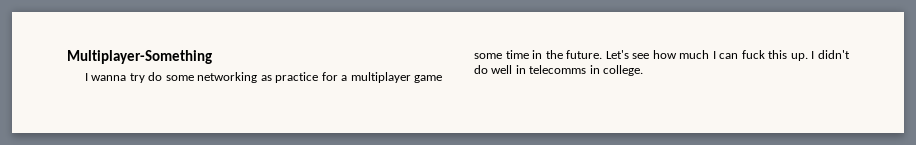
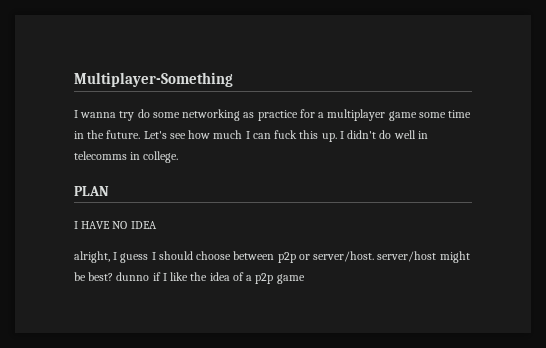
(643, 70) none -> [74,186,109,196] [74,221,157,229] [74,251,470,263] [74,272,305,284] // PLAN // I HAVE NO IDEA // alright, I guess I should choose between p2p or server/host. server/host might be best? dunno if I like the idea of a p2p game

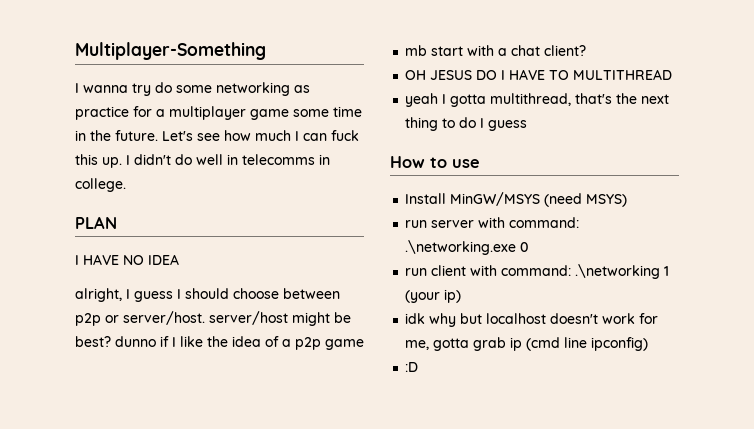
(305, 279) none -> [405,45,587,56] [405,69,673,80] [405,93,670,107] [405,117,528,131] [390,156,480,168] [405,192,628,207] [405,217,580,228] [405,240,529,255] [405,264,670,279] [405,289,462,303] [405,313,659,327] [405,337,649,351] [405,362,419,372] // mb start with a chat client? // OH JESUS DO I HAVE TO MULTITHREAD // yeah I gotta multithread, that's the next thing to do I guess // How to use // Install MinGW/MSYS (need MSYS) // run server with command: .\networking.exe 0 // run client with command: .\networking 1 (your ip) // idk why but localhost doesn't work for me, gotta grab ip (cmd line ipconfig) // :D

